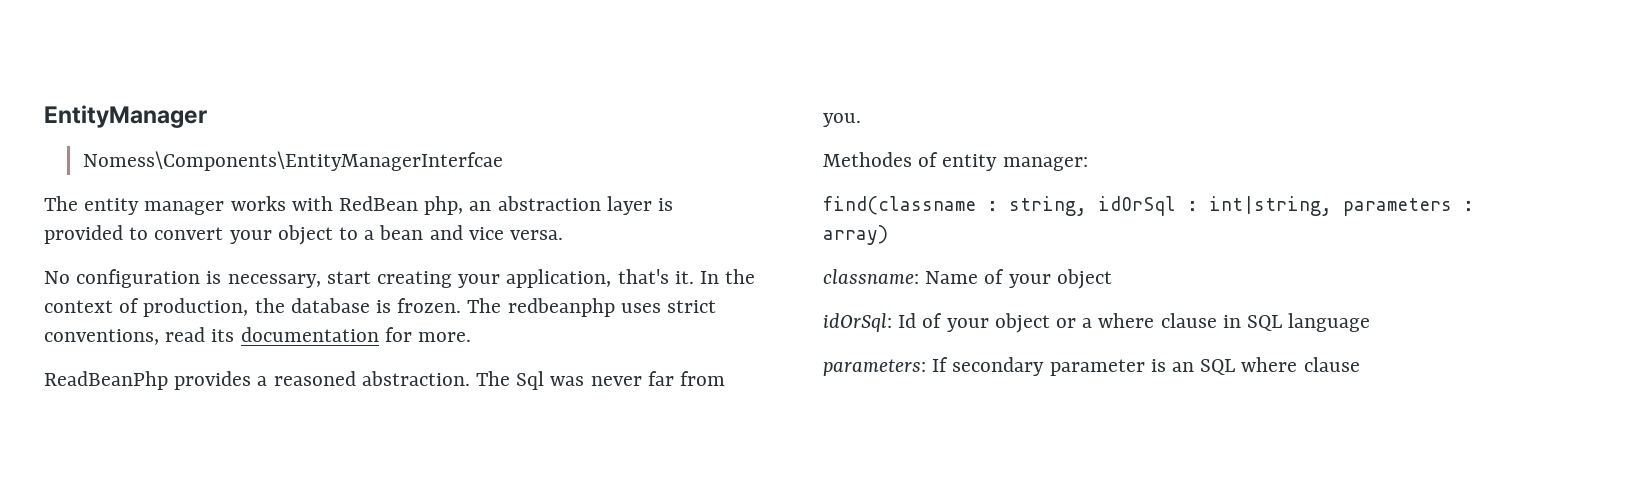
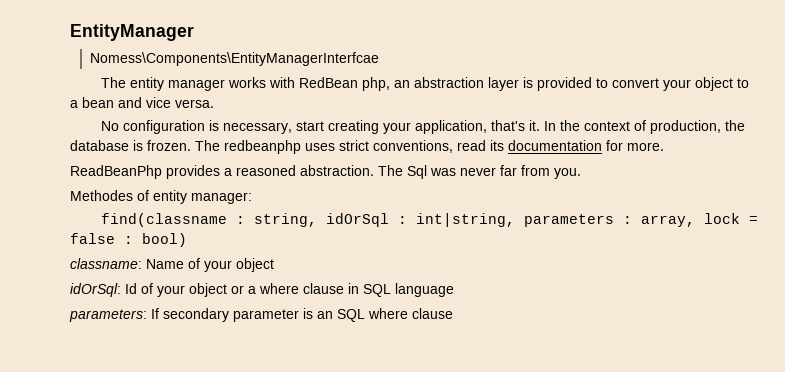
[823,225,888,245] array) -> [640,213,758,227] [70,233,187,247] array, lock = false : bool)

